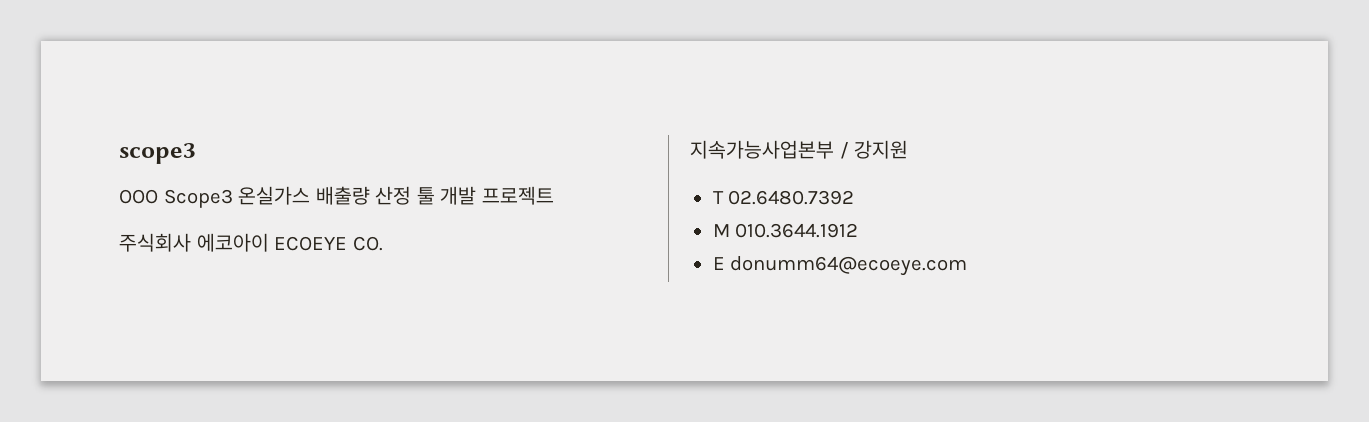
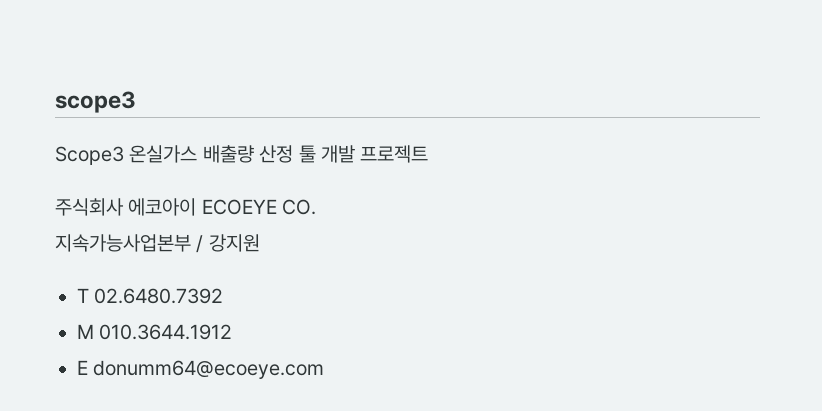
[119,189,158,204] OOO -> (136, 102) none

